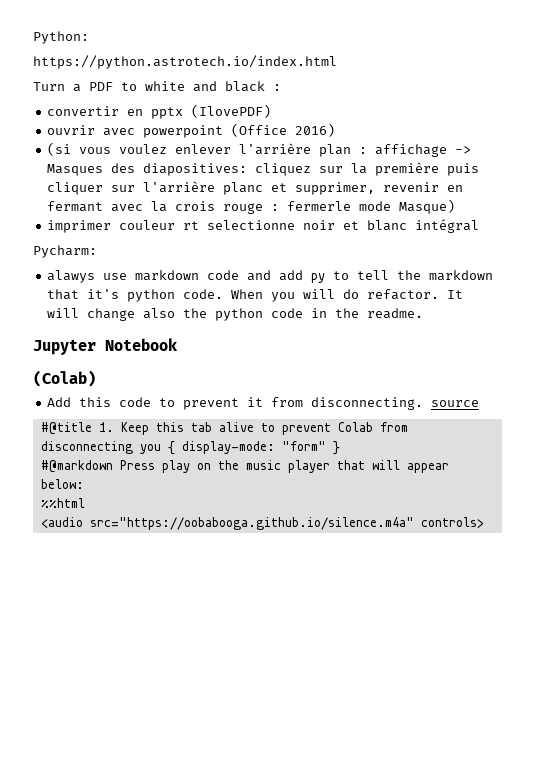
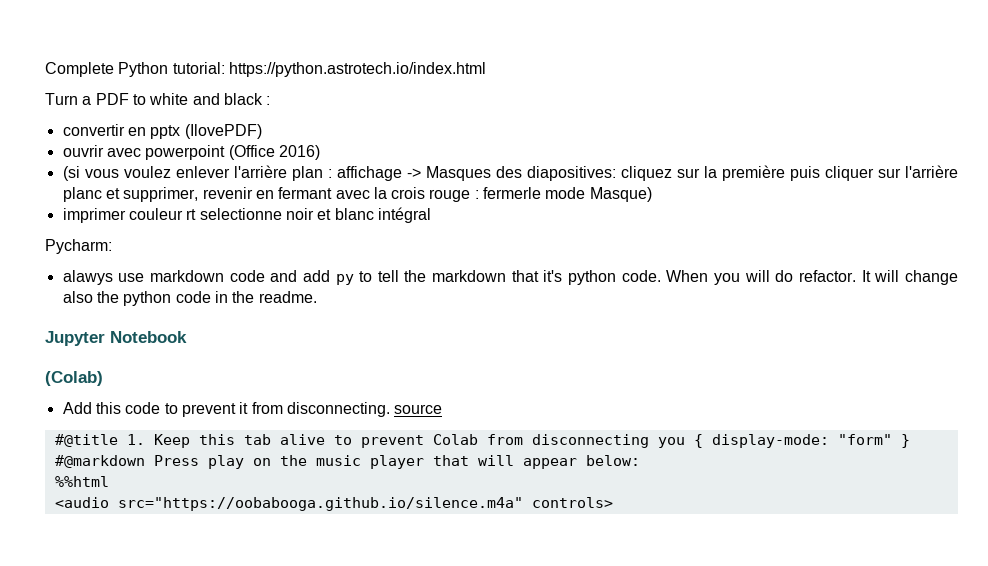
[33,31,89,44] Python: // -> [45,62,225,77] Complete Python tutorial:

